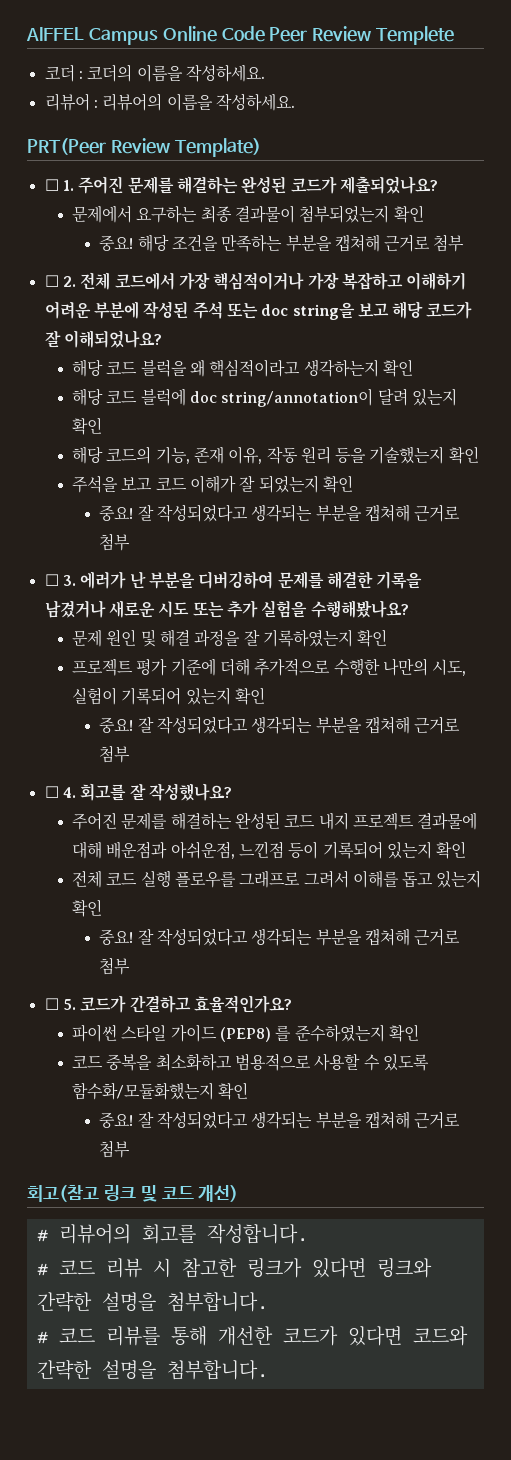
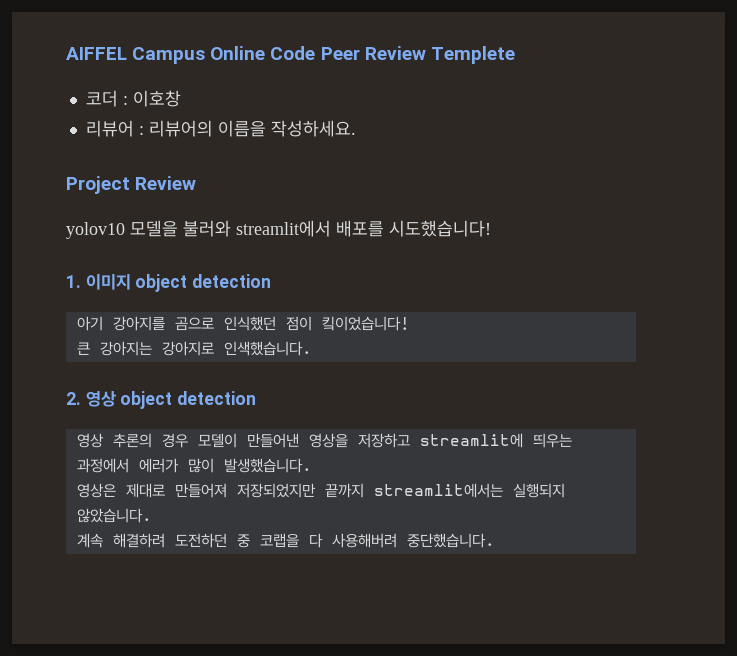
[87,64,265,82] 코더의 이름을 작성하세요. -> [132,90,181,107] 이호창
[27,138,261,157] [44,176,438,194] [71,205,424,223] [99,234,465,252] [44,272,467,290] [44,301,473,320] [44,330,162,348] [71,359,413,377] [71,388,457,407] [71,417,102,435] [71,446,479,464] [71,475,353,493] [99,504,461,522] [99,533,131,551] [44,571,423,589] [44,600,409,618] [71,629,388,647] [71,658,467,676] [71,687,265,705] [99,716,461,734] [99,745,131,763] [44,783,232,801] [71,812,478,830] [71,841,467,859] [71,870,482,888] [71,899,102,917] [99,928,461,946] [99,957,131,975] [44,995,292,1013] [71,1024,419,1042] [71,1053,429,1071] [71,1082,249,1100] [99,1111,461,1129] [99,1140,131,1158] [27,1185,239,1202] [36,1224,308,1244] [36,1258,432,1278] [36,1292,268,1312] [36,1326,468,1346] [36,1360,268,1380] PRT(Peer Review Template) // ☐ 1. 주어진 문제를 해결하는 완성된 코드가 제출되었나요? // 문제에서 요구하는 최종 결과물이 첨부되었는지 확인 // 중요! 해당 조건을 만족하는 부분을 캡쳐해 근거로 첨부 // ☐ 2. 전체 코드에서 가장 핵심적이거나 가장 복잡하고 이해하기 어려운 부분에 작성된 주석 또는 doc string을 보고 해당 코드가 잘 이해되었나요? // 해당 코드 블럭을 왜 핵심적이라고 생각하는지 확인 // 해당 코드 블럭에 doc string/annotation이 달려 있는지 확인 // 해당 코드의 기능, 존재 이유, 작동 원리 등을 기술했는지 확인 // 주석을 보고 코드 이해가 잘 되었는지 확인 // 중요! 잘 작성되었다고 생각되는 부분을 캡쳐해 근거로 첨부 // ☐ 3. 에러가 난 부분을 디버깅하여 문제를 해결한 기록을 남겼거나 새로운 시도 또는 추가 실험을 수행해봤나요? // 문제 원인 및 해결 과정을 잘 기록하였는지 확인 // 프로젝트 평가 기준에 더해 추가적으로 수행한 나만의 시도, 실험이 기록되어 있는지 확인 // 중요! 잘 작성되었다고 생각되는 부분을 캡쳐해 근거로 첨부 // ☐ 4. 회고를 잘 작성했나요? // 주어진 문제를 해결하는 완성된 코드 내지 프로젝트 결과물에 대해 배운점과 아쉬운점, 느낀점 등이 기록되어 있는지 확인 // 전체 코드 실행 플로우를 그래프로 그려서 이해를 돕고 있는지 확인 // 중요! 잘 작성되었다고 생각되는 부분을 캡쳐해 근거로 첨부 // ☐ 5. 코드가 간결하고 효율적인가요? // 파이썬 스타일 가이드 (PEP8) 를 준수하였는지 확인 // 코드 중복을 최소화하고 범용적으로 사용할 수 있도록 함수화/모듈화했는지 확인 // 중요! 잘 작성되었다고 생각되는 부분을 캡쳐해 근거로 첨부 // 회고(참고 링크 및 코드 개선) // # 리뷰어의 회고를 작성합니다. // # 코드 리뷰 시 참고한 링크가 있다면 링크와 간략한 설명을 첨부합니다. // # 코드 리뷰를 통해 개선한 코드가 있다면 코드와 간략한 설명을 첨부합니다. -> [66,176,197,194] [66,220,491,239] [66,274,272,292] [76,316,410,331] [76,341,312,356] [66,391,257,409] [76,433,572,448] [76,458,312,473] [76,483,565,498] [76,508,152,523] [76,533,495,548] Project Review // yolov10 모델을 불러와 streamlit에서 배포를 시도했습니다! // 1. 이미지 object detection // 아기 강아지를 곰으로 인식했던 점이 킼이었습니다! // 큰 강아지는 강아지로 인색했습니다. // 2. 영상 object detection // 영상 추론의 경우 모델이 만들어낸 영상을 저장하고 streamlit에 띄우는 과정에서 에러가 많이 발생했습니다. // 영상은 제대로 만들어져 저장되었지만 끝까지 streamlit에서는 실행되지 않았습니다. // 계속 해결하려 도전하던 중 코랩을 다 사용해버려 중단했습니다.

